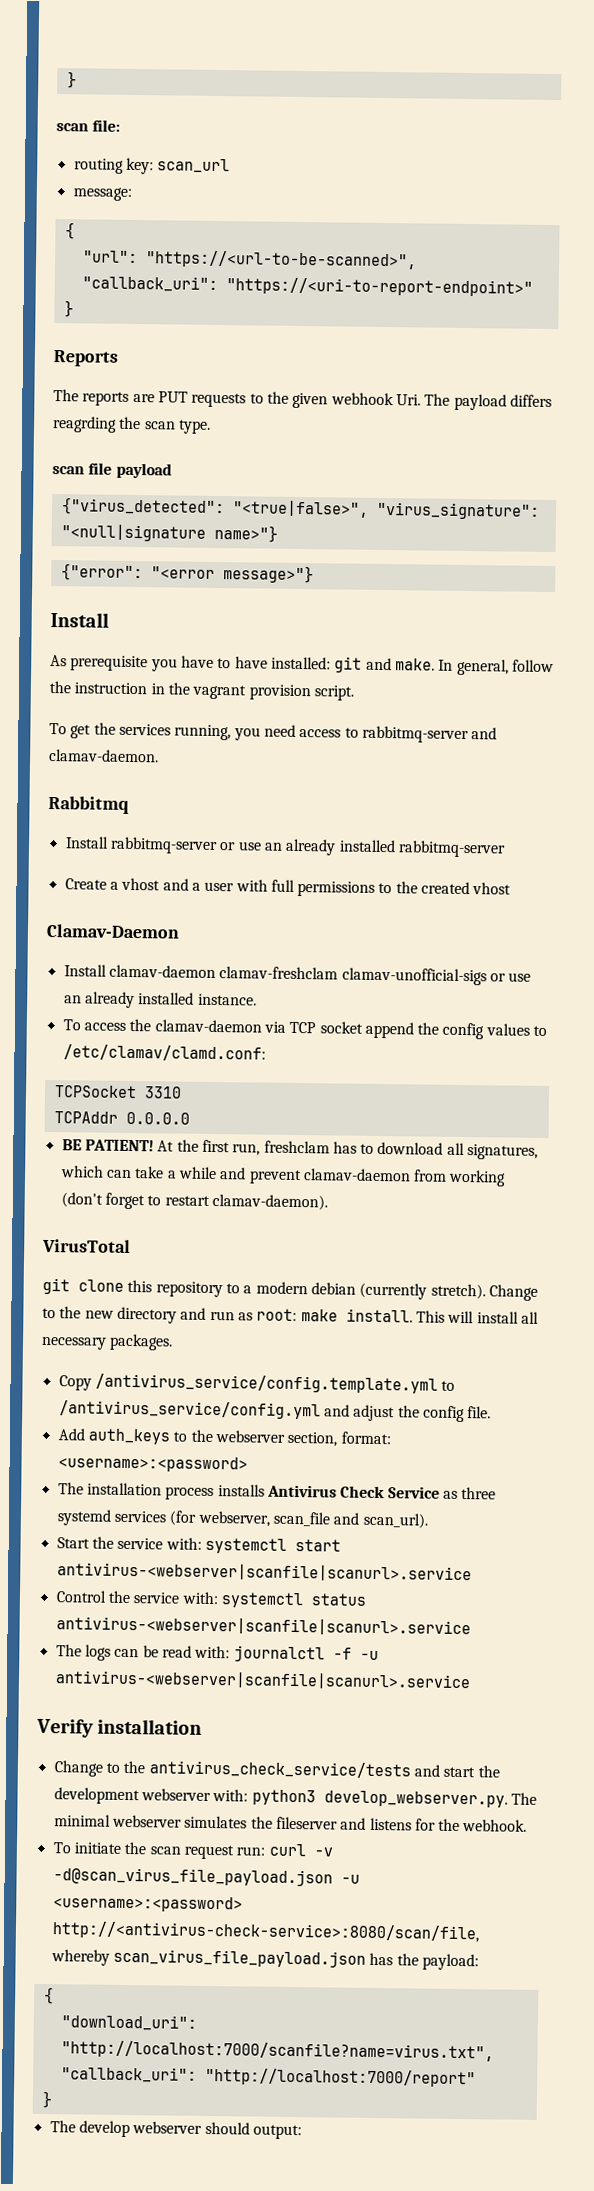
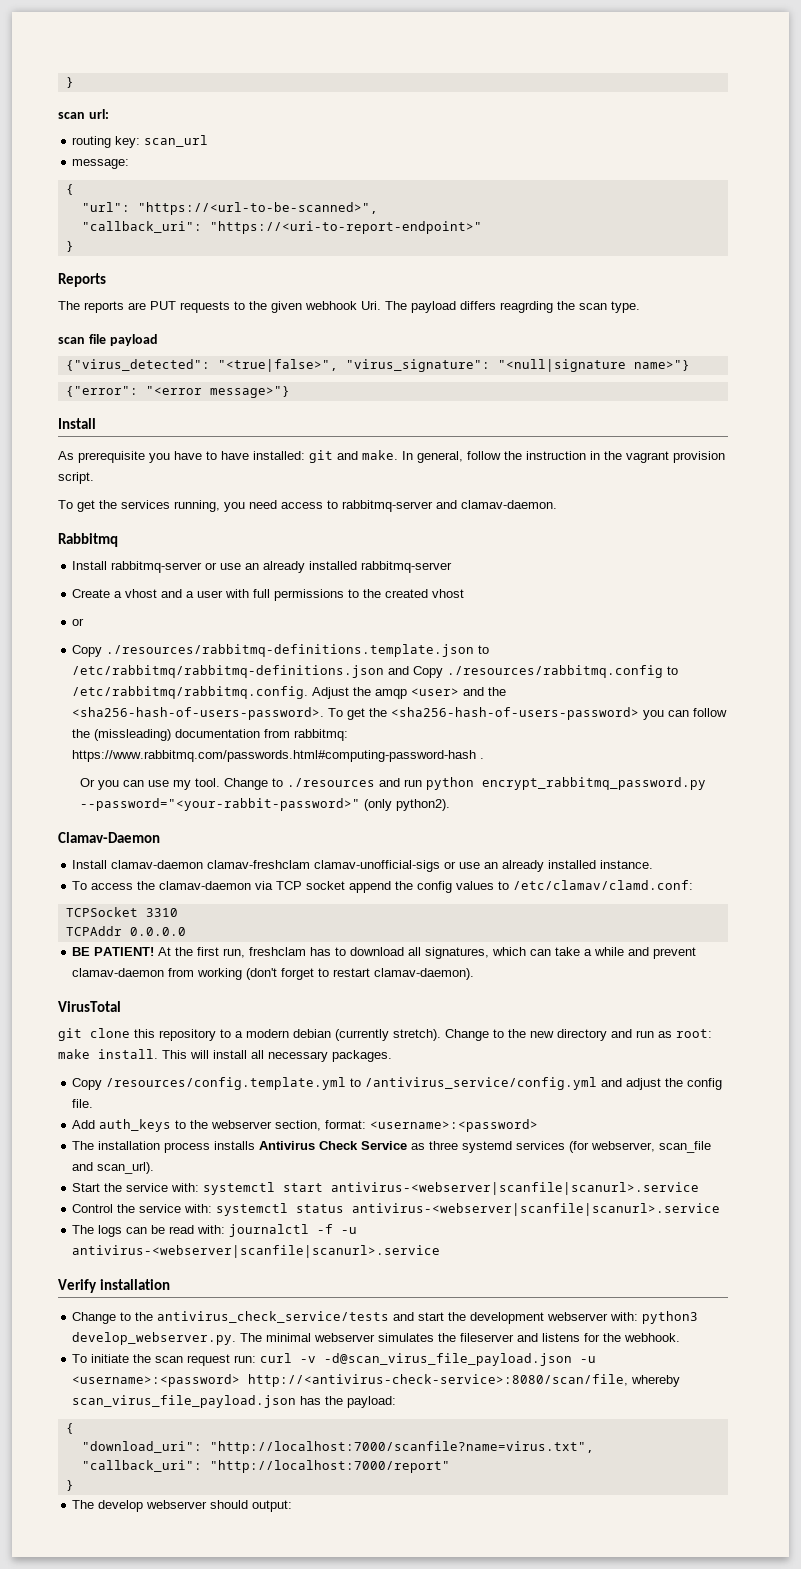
[92,119,121,132] file: -> [88,109,109,119] url:
(512, 888) none -> [72,618,85,626] [72,644,490,657] [72,665,679,678] [72,686,507,699] [72,707,728,720] [72,729,349,741] [72,750,485,762] [79,777,706,790] [79,798,450,811] // or // Copy ./resources/rabbitmq-definitions.template.json to /etc/rabbitmq/rabbitmq-definitions.json and Copy ./resources/rabbitmq.config to /etc/rabbitmq/rabbitmq.config. Adjust the amqp <user> and the <sha256-hash-of-users-password>. To get the <sha256-hash-of-users-password> you can follow the (missleading) documentation from rabbitmq: https://www.rabbitmq.com/passwords.html#computing-password-hash . // Or you can use my tool. Change to ./resources and run python encrypt_rabbitmq_password.py --password="<your-rabbit-password>" (only python2).
[94,1373,438,1394] /antivirus_service/config.template.yml -> [106,1077,347,1090] /resources/config.template.yml

